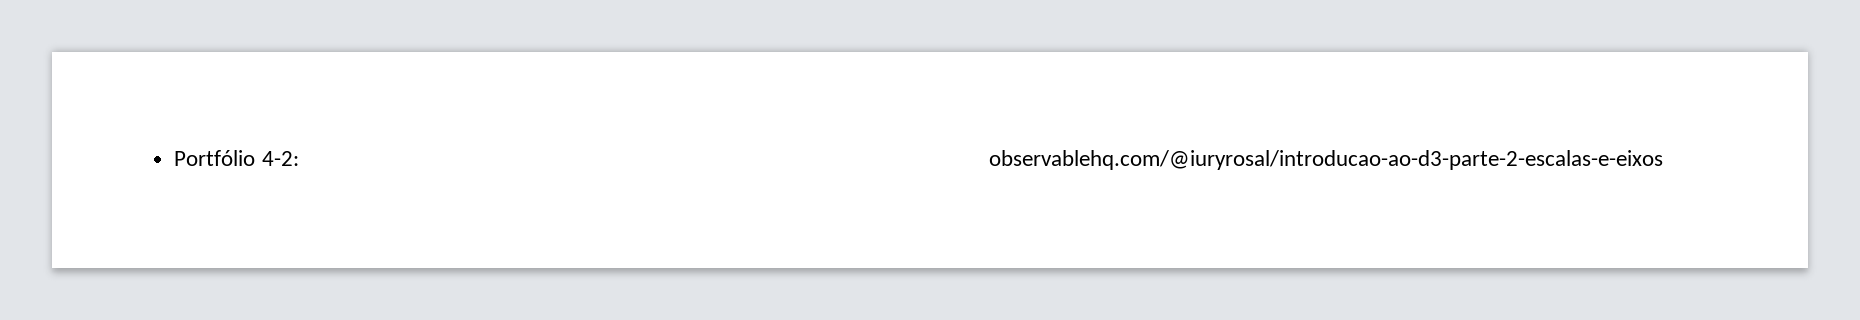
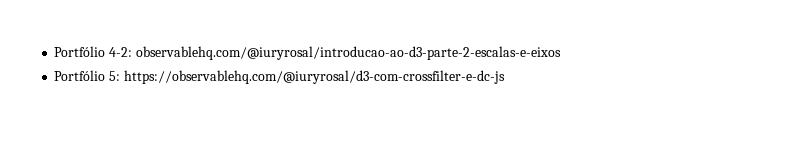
(1664, 160) none -> [54,70,505,84] // Portfólio 5: https://observablehq.com/@iuryrosal/d3-com-crossfilter-e-dc-js

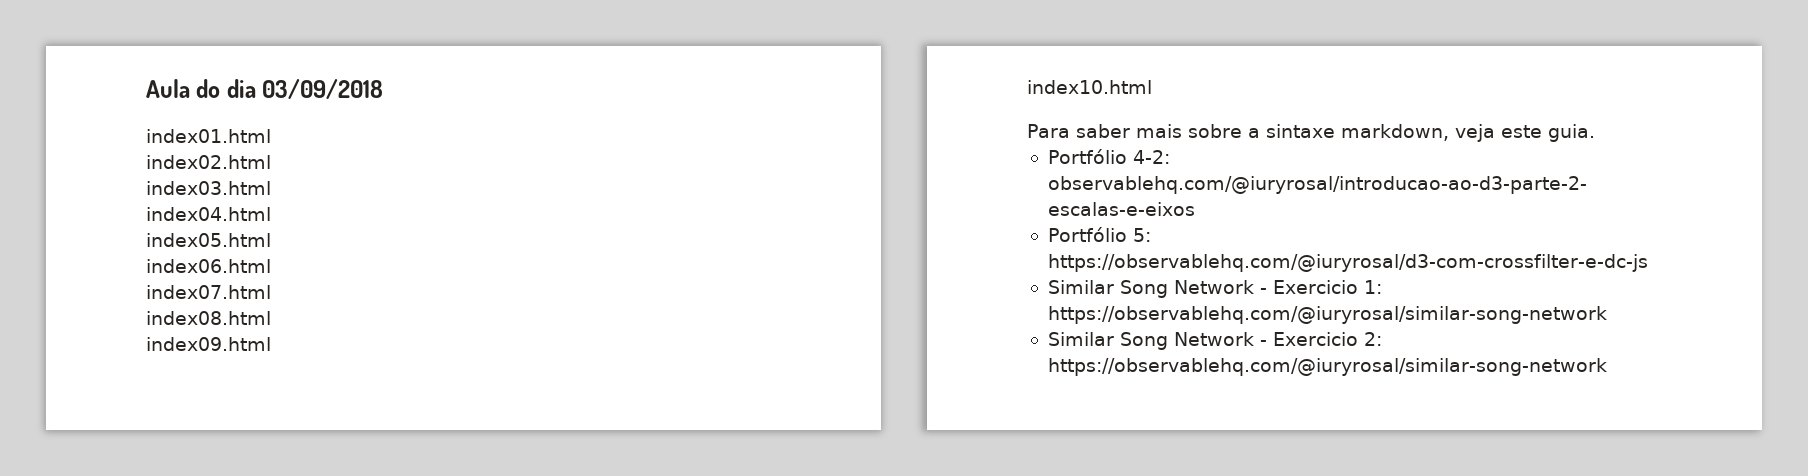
(54, 51) none -> [146,79,384,99] [146,129,271,143] [146,155,271,169] [146,181,271,195] [146,207,271,221] [146,233,271,247] [146,259,271,273] [146,285,271,299] [146,311,271,325] [146,337,271,351] [1027,80,1152,94] [1027,124,1595,142] Aula do dia 03/09/2018 // index01.html // index02.html // index03.html // index04.html // index05.html // index06.html // index07.html // index08.html // index09.html // index10.html // Para saber mais sobre a sintaxe markdown, veja este guia. //
(505, 77) none -> [1047,280,1382,298] [1047,306,1607,324] [1047,332,1382,350] [1047,358,1607,376] // Similar Song Network - Exercicio 1: https://observablehq.com/@iuryrosal/similar-song-network // Similar Song Network - Exercicio 2: https://observablehq.com/@iuryrosal/similar-song-network

